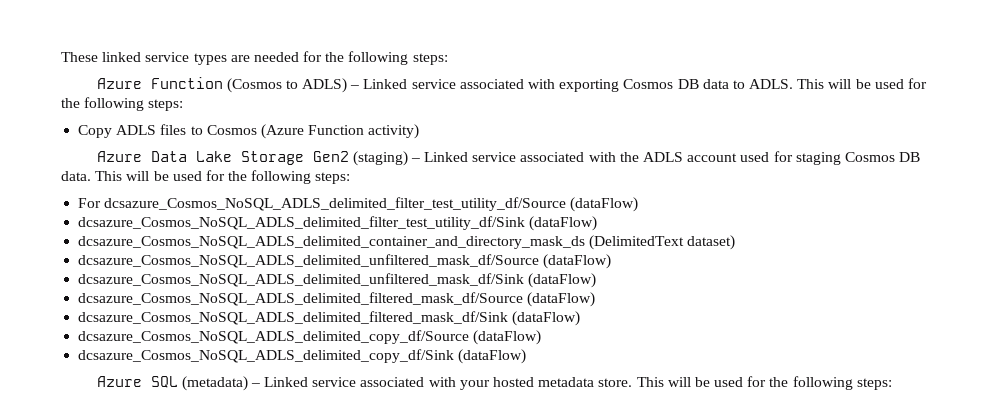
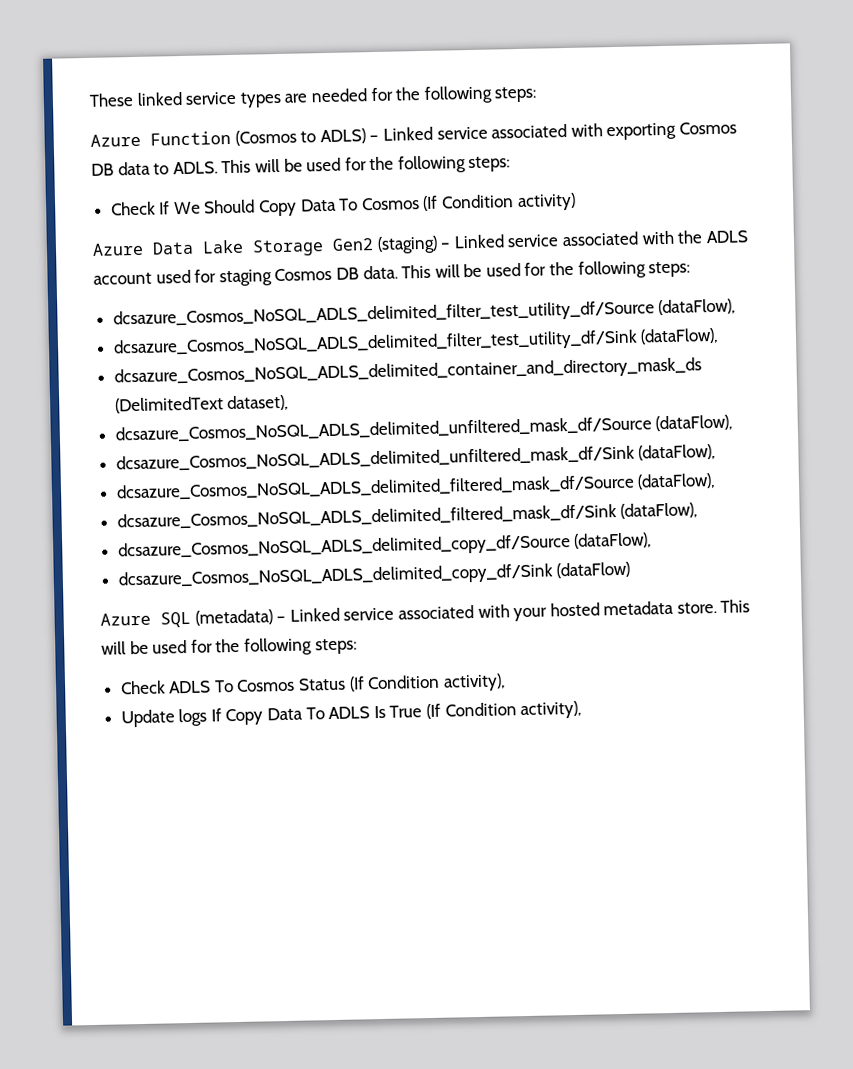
[78,124,365,139] Copy ADLS files to Cosmos (Azure Function -> [110,194,514,217] Check If We Should Copy Data To Cosmos (If Condition
[78,197,639,212] For dcsazure_Cosmos_NoSQL_ADLS_delimited_filter_test_utility_df/Source (dataFlow) -> [112,298,737,329] dcsazure_Cosmos_NoSQL_ADLS_delimited_filter_test_utility_df/Source (dataFlow),
[529,216,598,231] (dataFlow) -> [640,327,720,345] (dataFlow),
[687,235,736,250] dataset) -> [227,394,290,412] dataset),
[543,254,612,269] (dataFlow) -> [655,414,734,432] (dataFlow),
[528,273,597,288] (dataFlow) -> [638,443,717,461] (dataFlow),
[527,292,596,307] (dataFlow) -> [637,472,717,490] (dataFlow),
[512,311,581,326] (dataFlow) -> [620,502,699,519] (dataFlow),
[473,330,542,345] (dataFlow) -> [574,532,653,549] (dataFlow),
(892, 384) none -> [119,673,506,695] [120,700,583,728] // Check ADLS To Cosmos Status (If Condition activity), // Update logs If Copy Data To ADLS Is True (If Condition activity),

